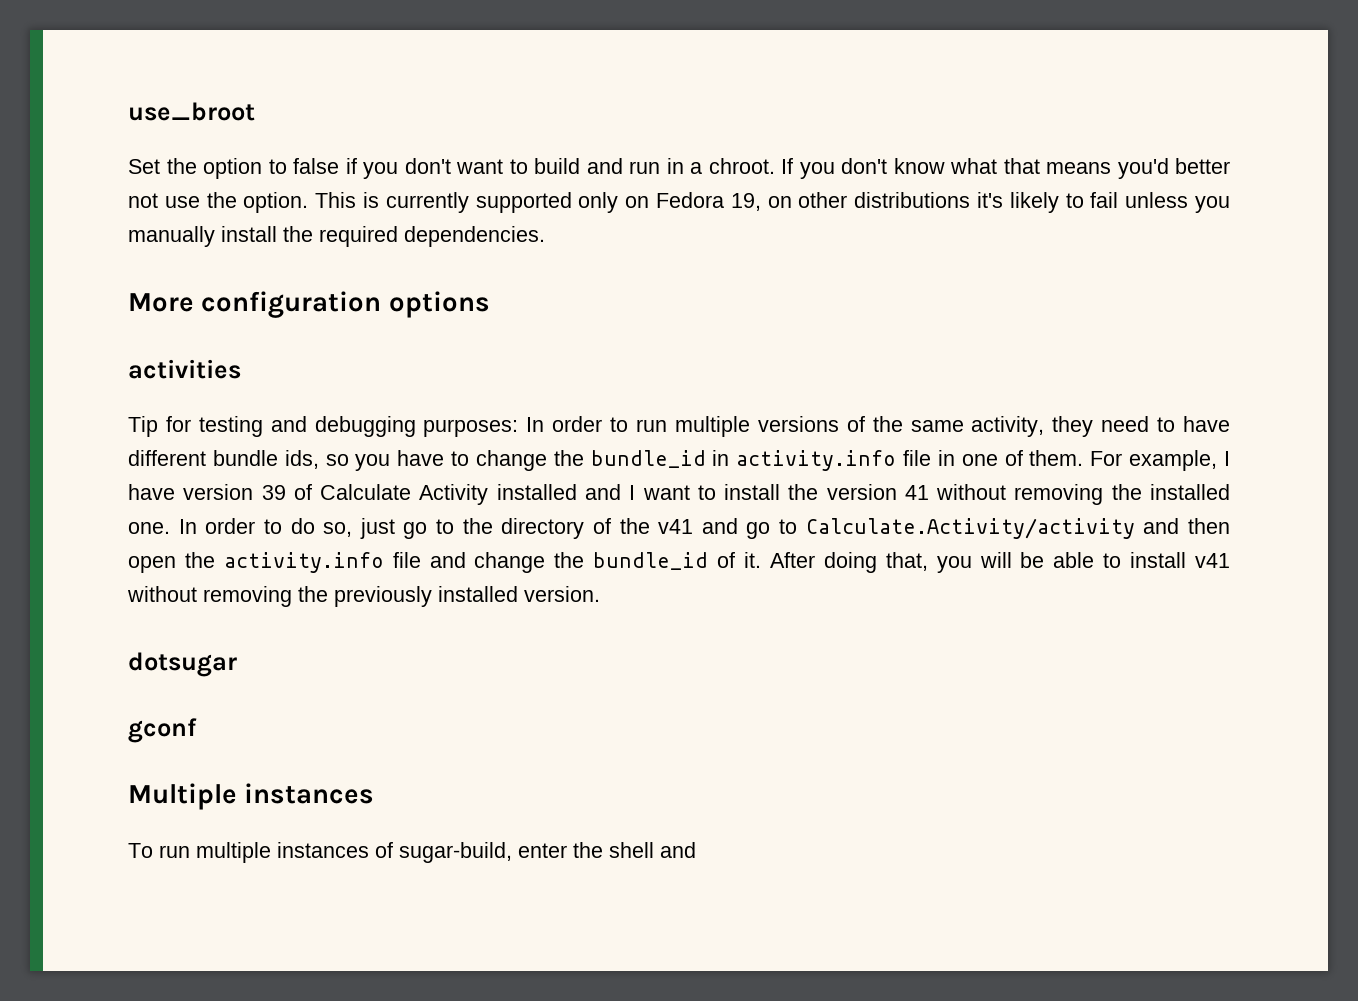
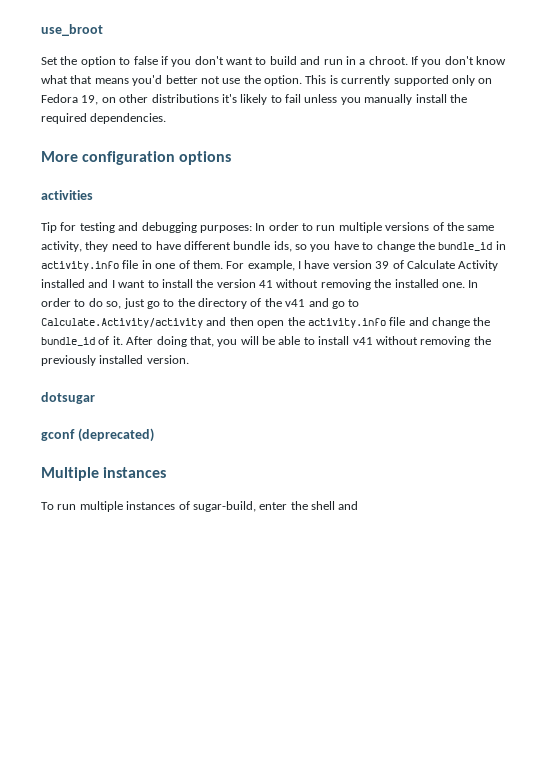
(197, 730) none -> [77,428,154,442] (deprecated)

